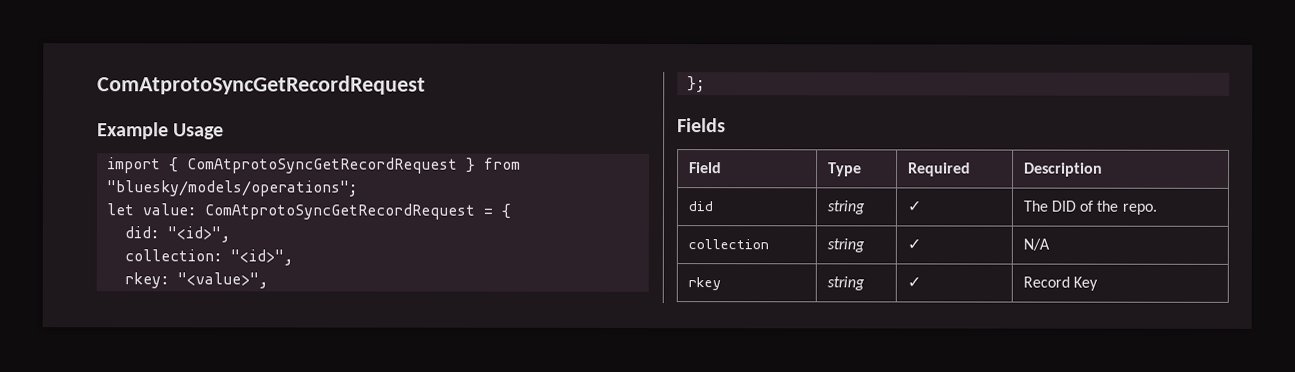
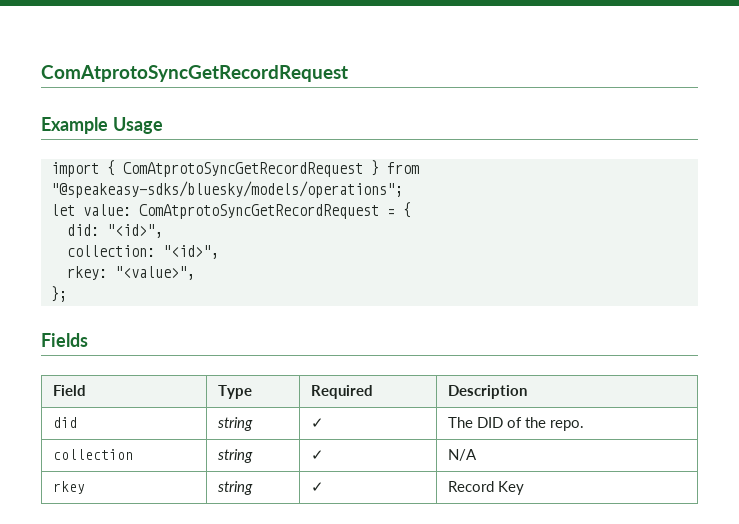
[106,180,359,197] "bluesky/models/operations"; -> [50,181,403,198] "@speakeasy-sdks/bluesky/models/operations";

